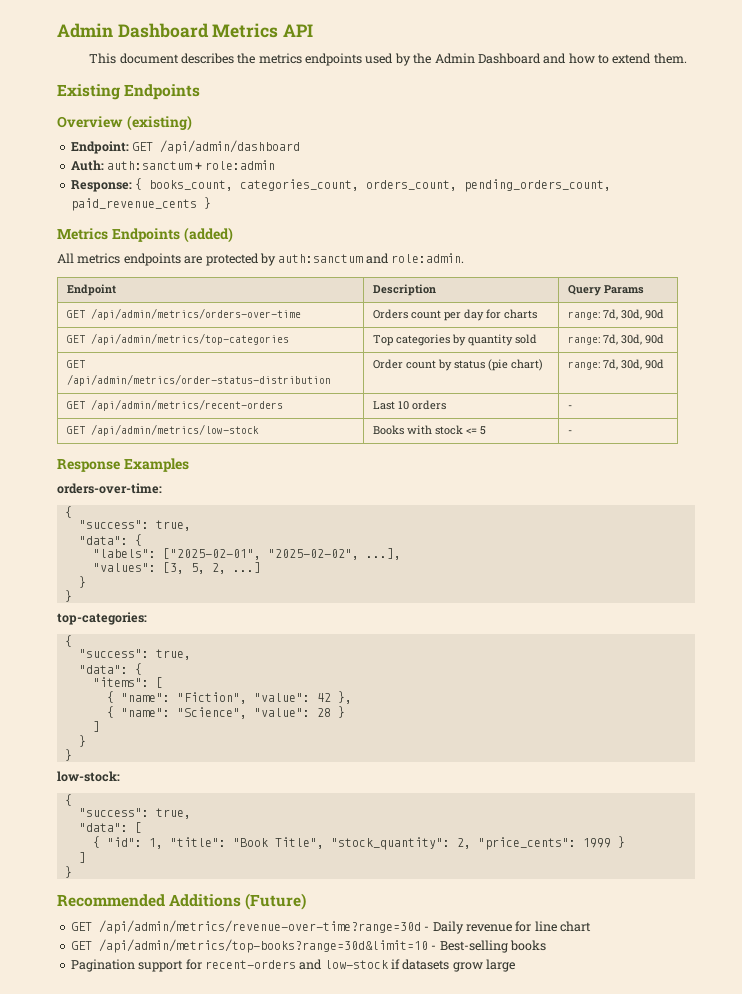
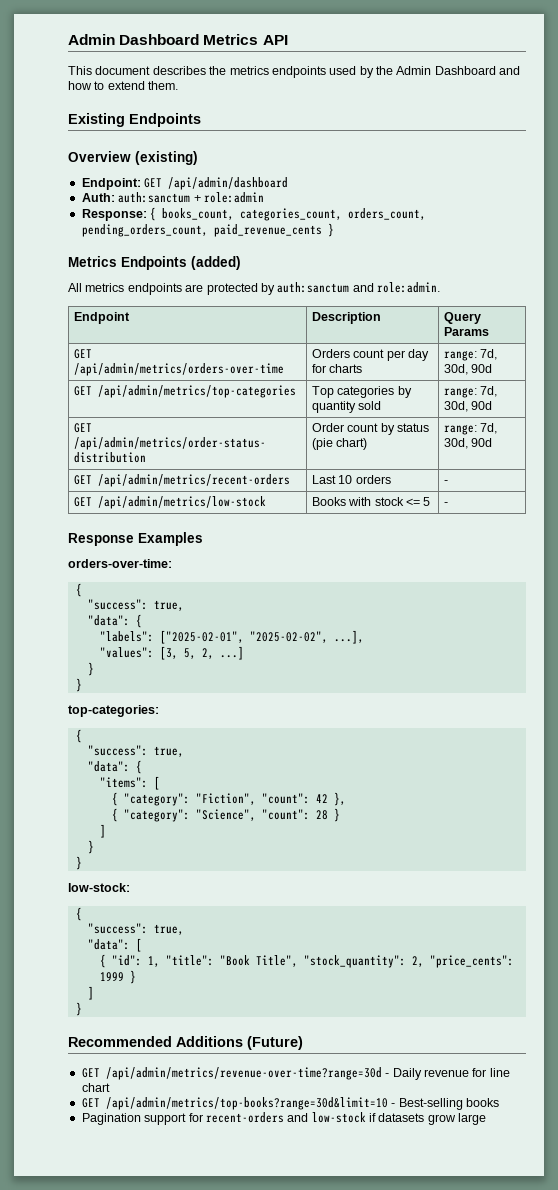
[120,692,310,704] "name": "Fiction", "value": -> [123,793,310,806] "category": "Fiction", "count":
[120,707,310,719] "name": "Science", "value": -> [123,809,310,822] "category": "Science", "count":

